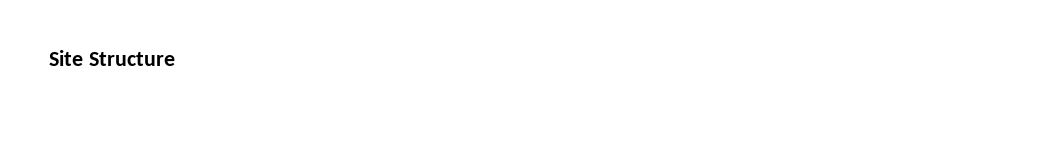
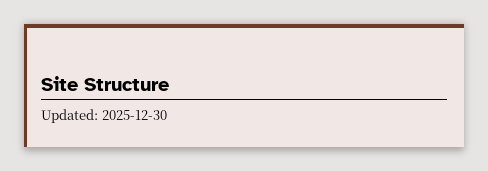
(175, 59) none -> [41,109,167,123] // Updated: 2025-12-30

